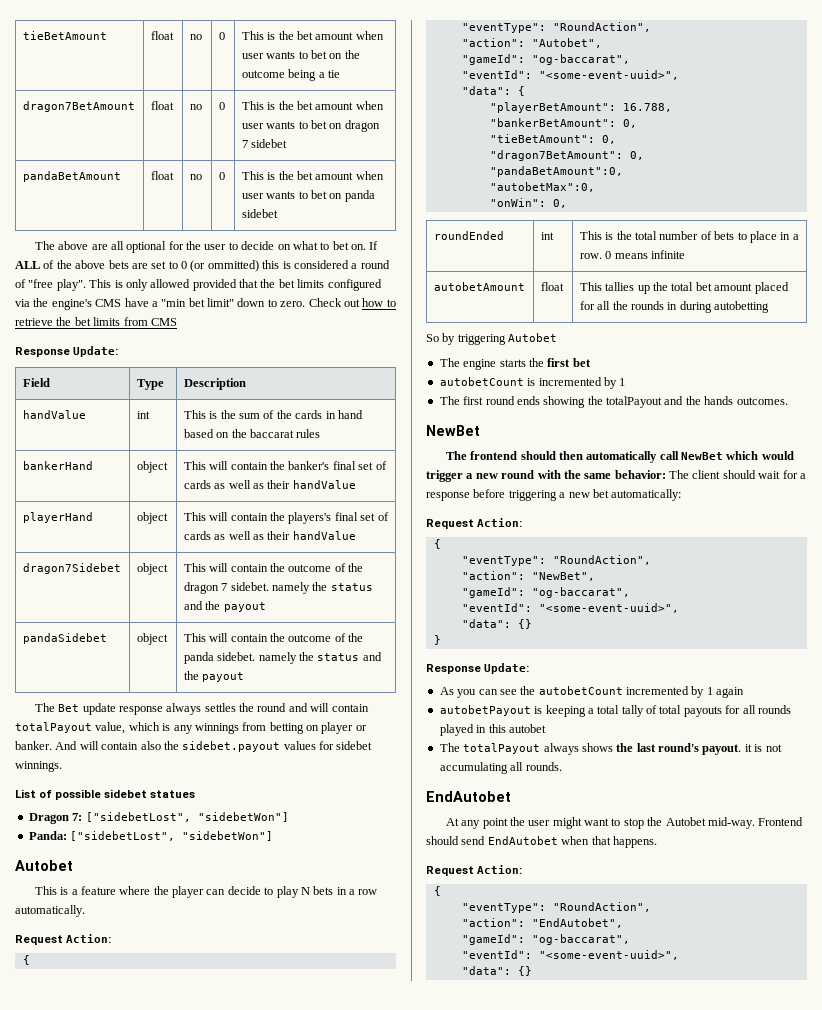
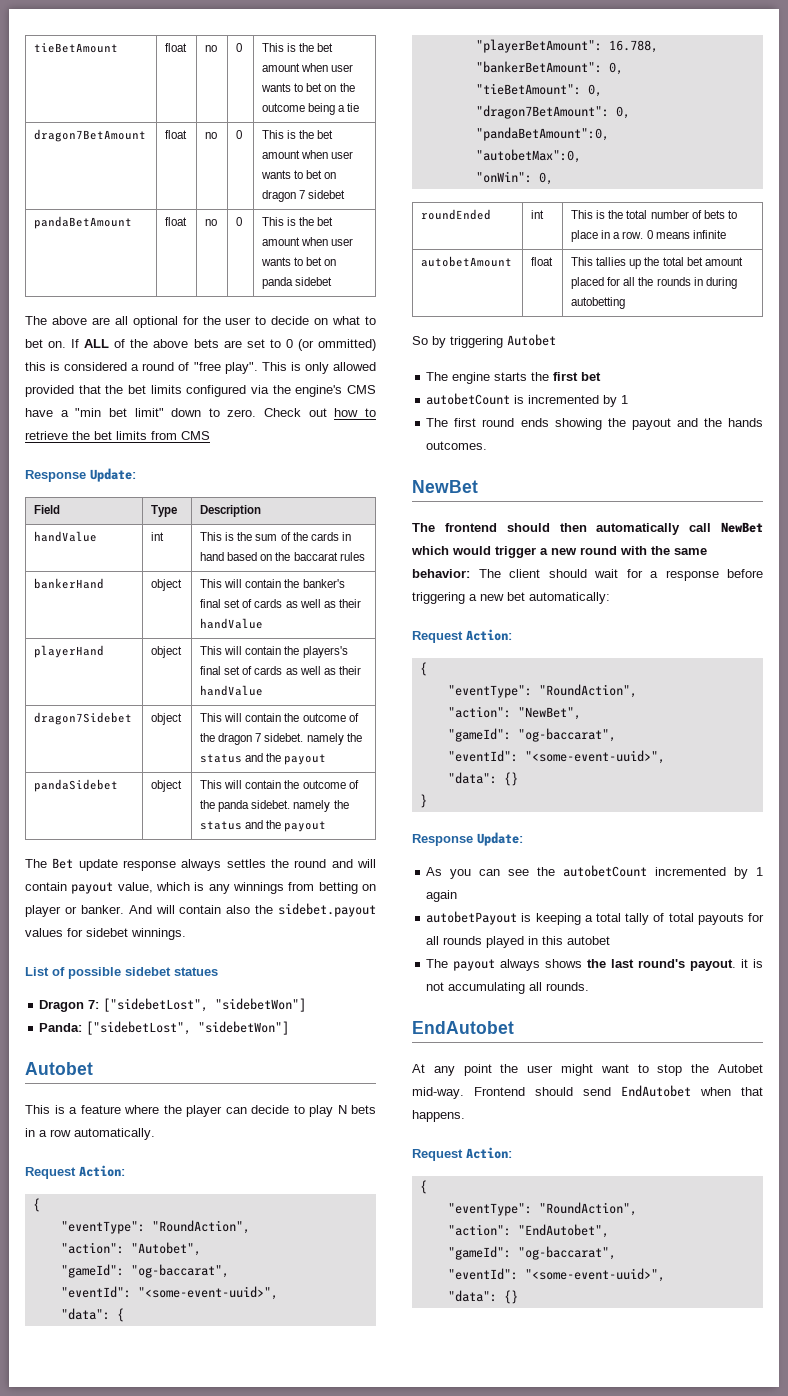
[15,722,92,733] totalPayout -> [71,882,114,894] payout
[606,396,662,408] totalPayout -> [631,418,671,430] payout
[463,743,541,754] totalPayout -> [453,959,496,971] payout

